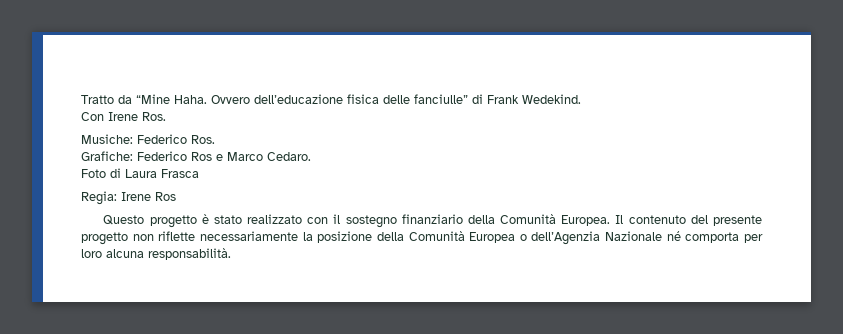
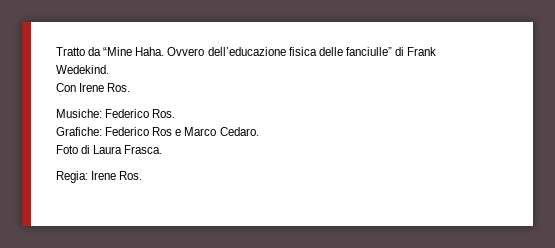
[161,169,199,178] Frasca -> [124,145,163,154] Frasca.
[155,192,176,201] [103,214,763,228] [81,231,763,245] [81,248,231,260] Ros // Questo progetto è stato realizzato con il sostegno finanziario della Comunità Europea. Il contenuto del presente progetto non riflette necessariamente la posizione della Comunità Europea o dell’Agenzia Nazionale né comporta per loro alcuna responsabilità. -> [119,171,143,180] Ros.

